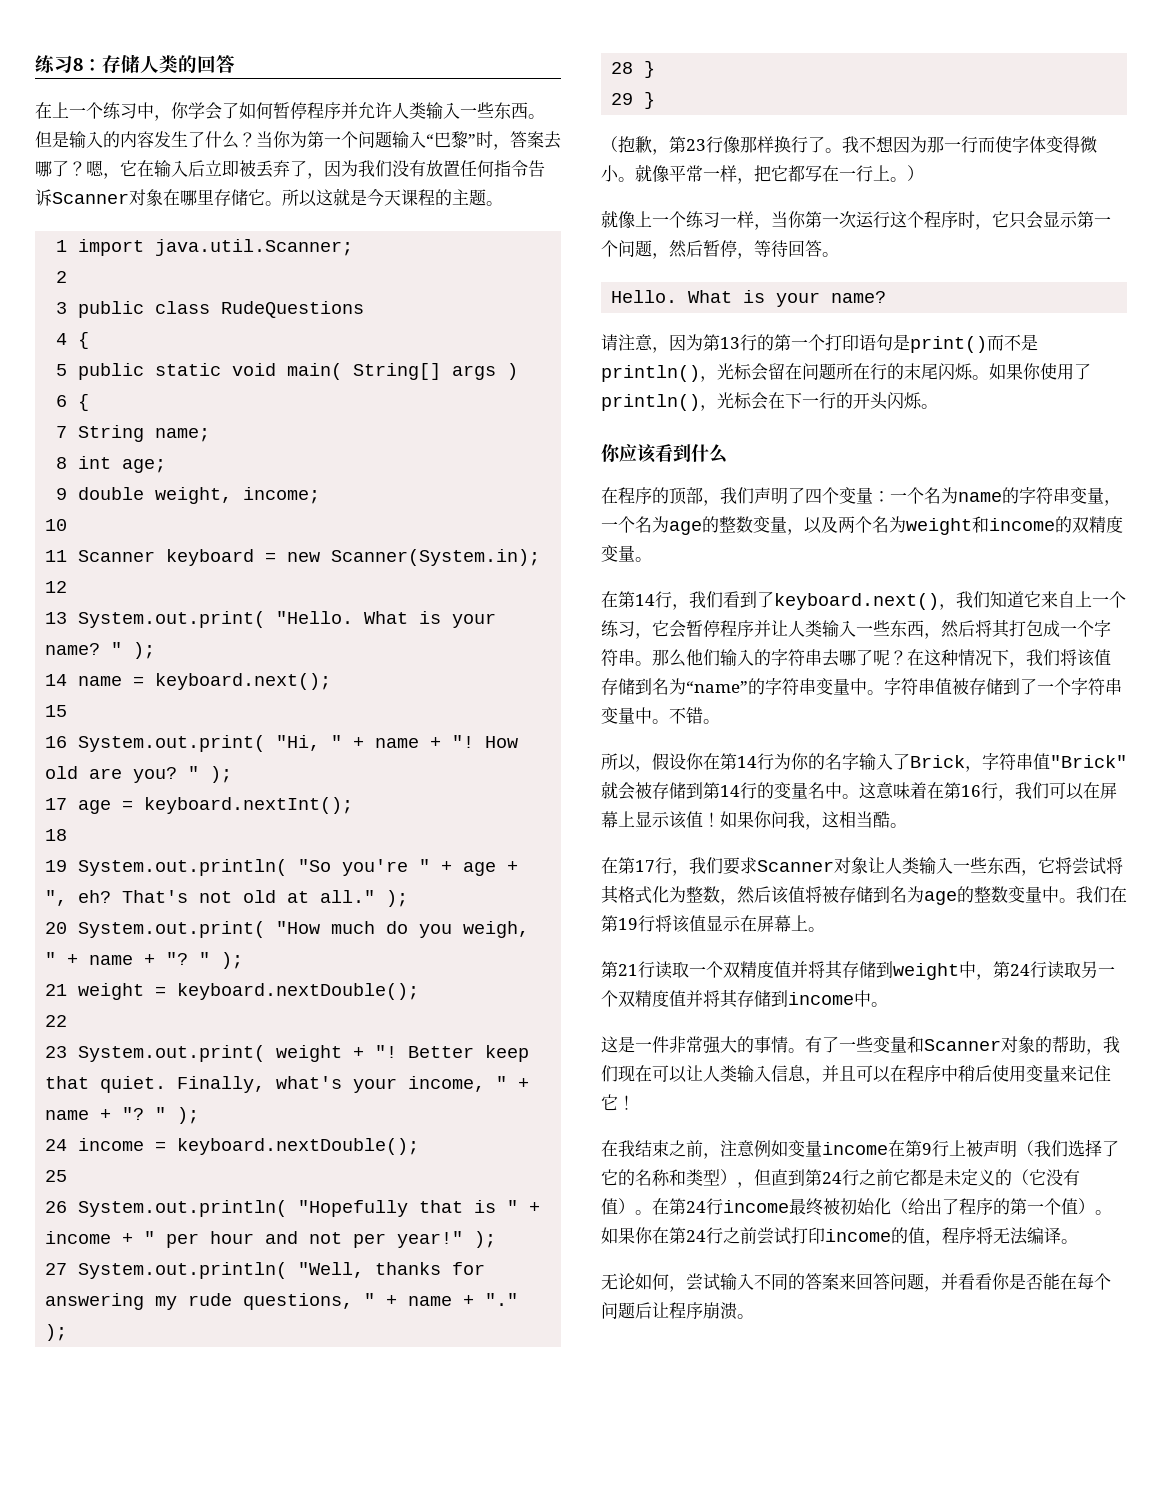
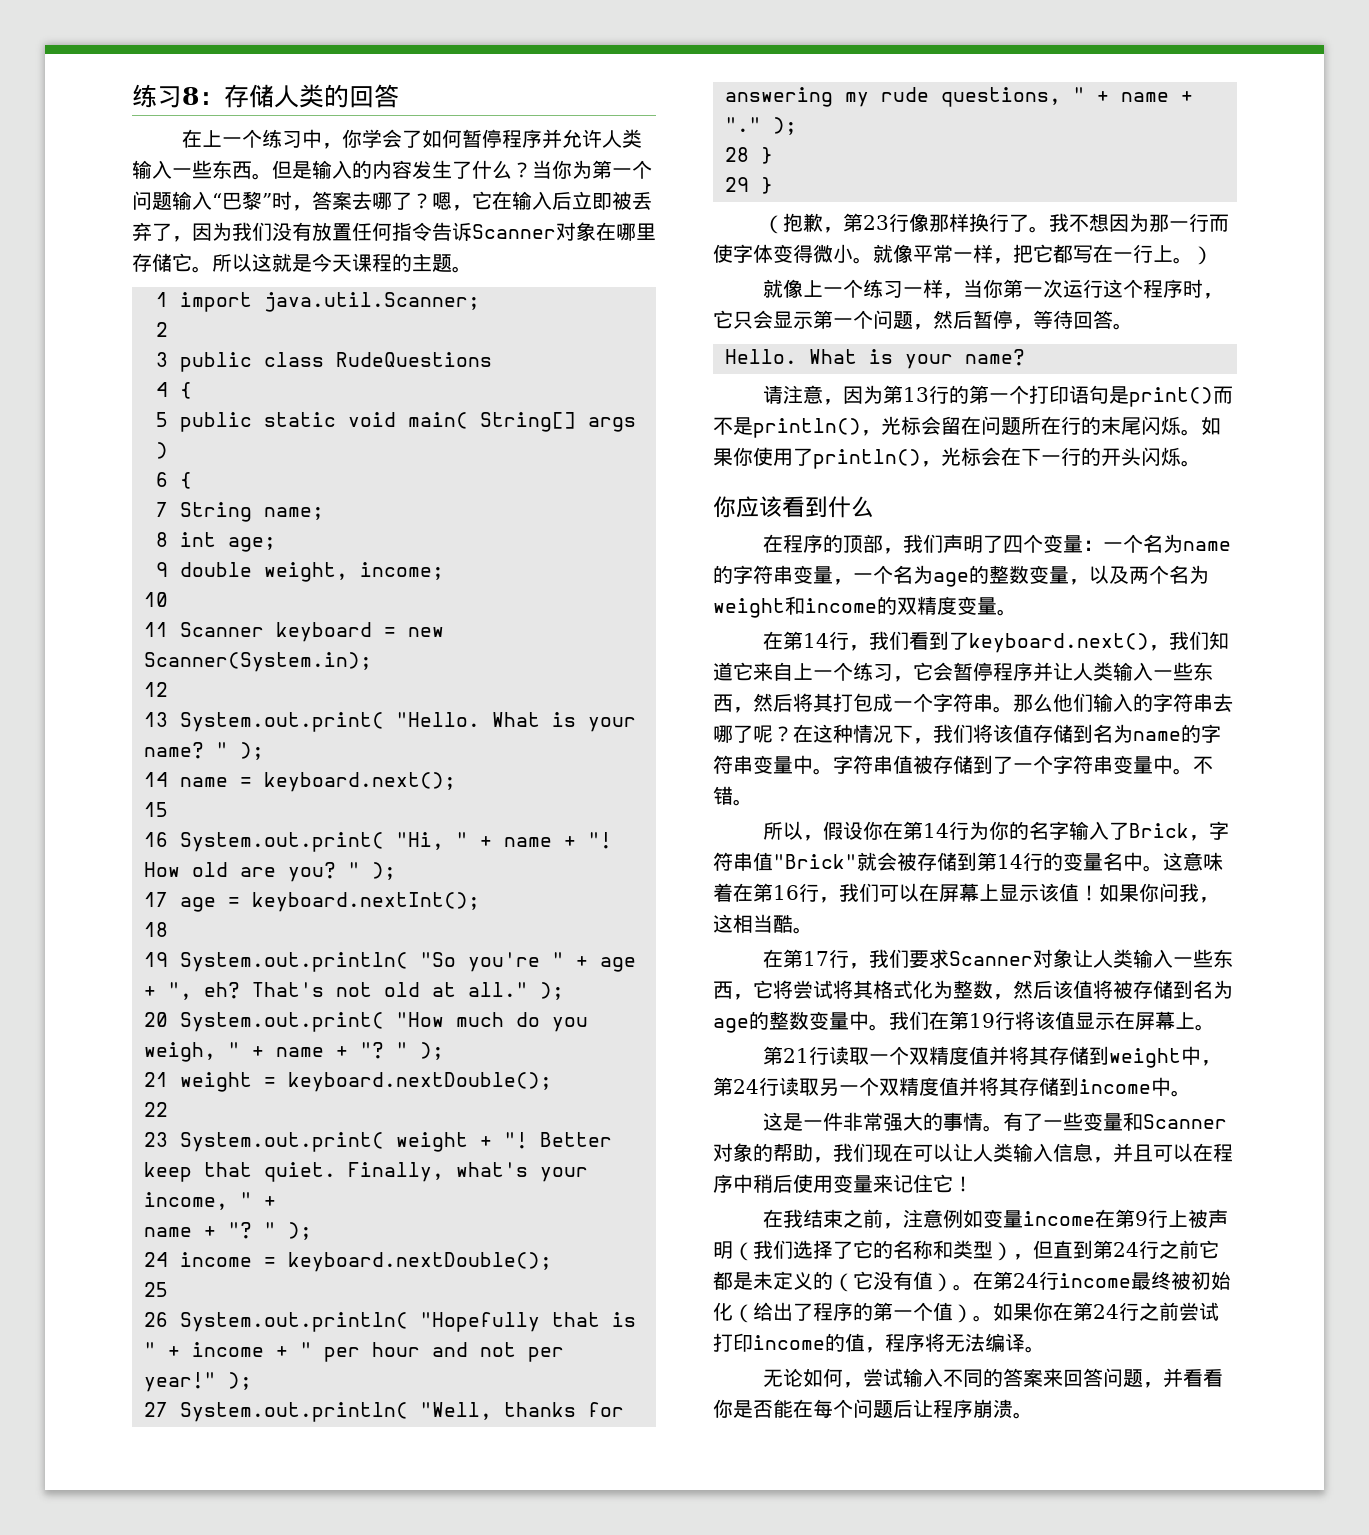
[686,681,748,693] “name” -> [1133,731,1181,741] name

